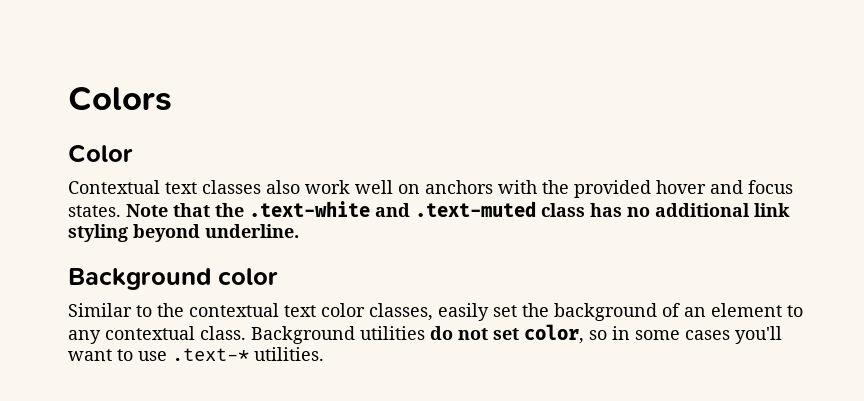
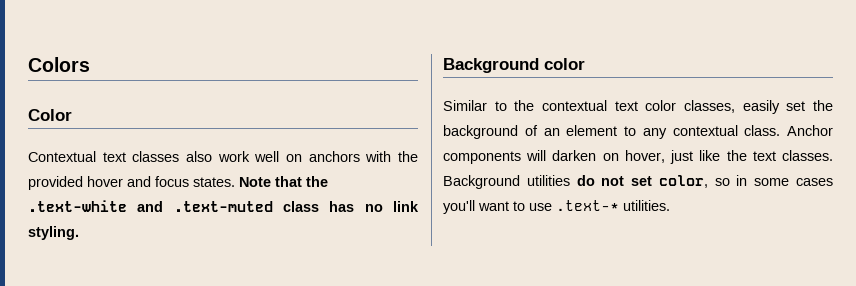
[655,203,790,217] [68,224,299,242] additional link styling beyond underline. -> [392,201,419,212] [28,226,79,240] link styling.
(246, 333) none -> [787,125,833,136] [443,150,833,164] Anchor components will darken on hover, just like the text classes.

